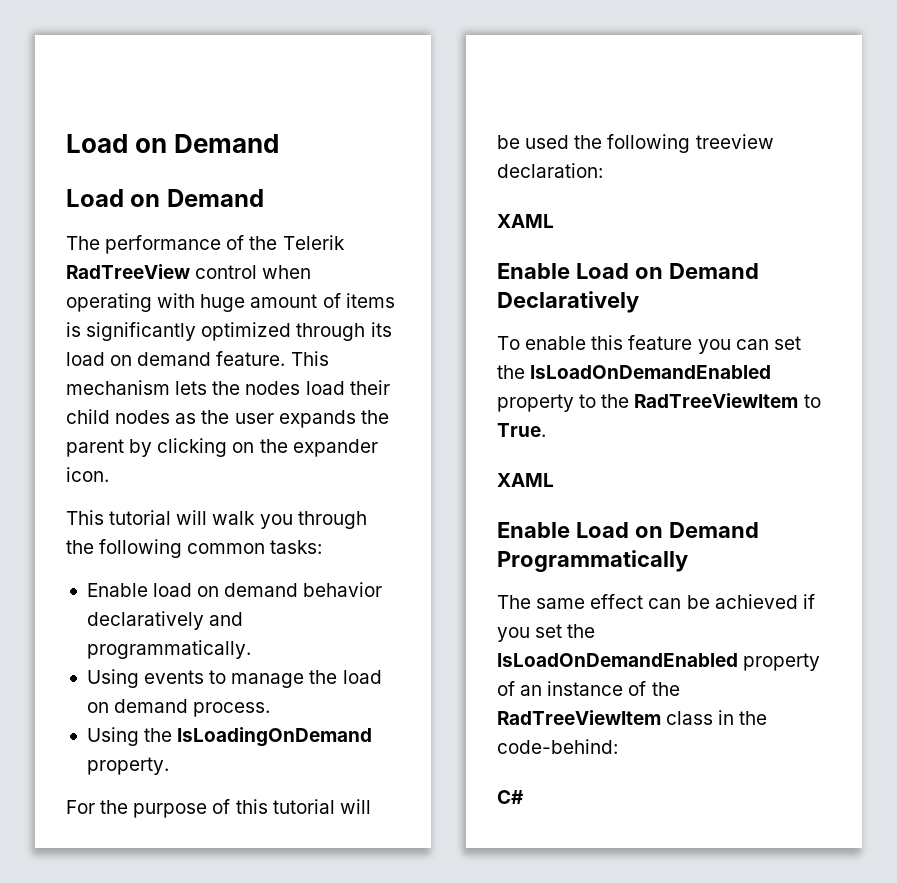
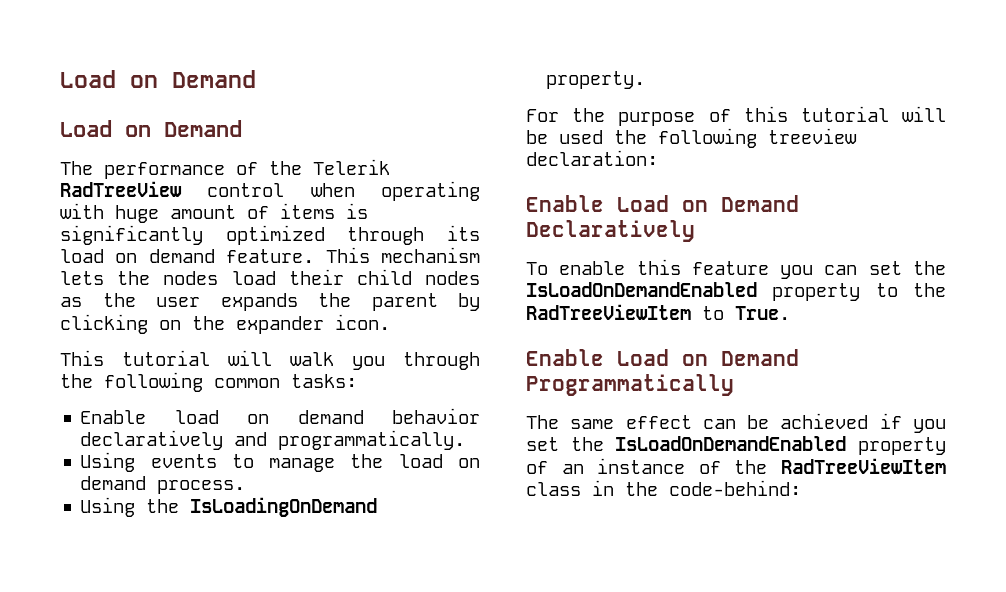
[497,214,554,228] // XAML -> (658, 158) none
[497,473,554,487] // XAML -> (790, 313) none
[497,790,524,804] // C# -> (801, 488) none

